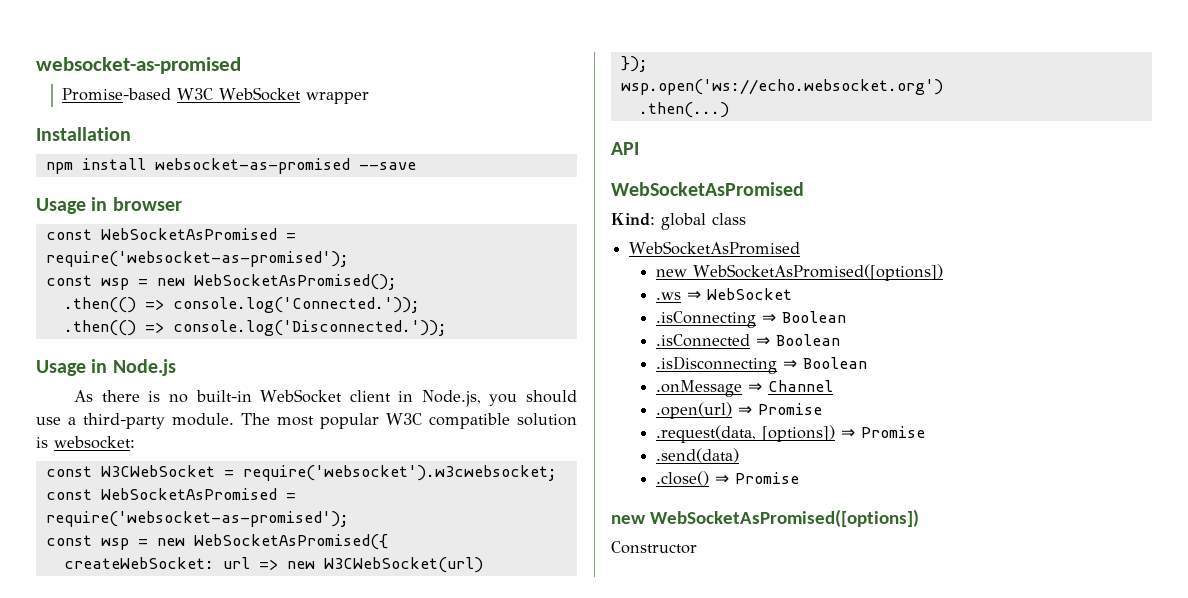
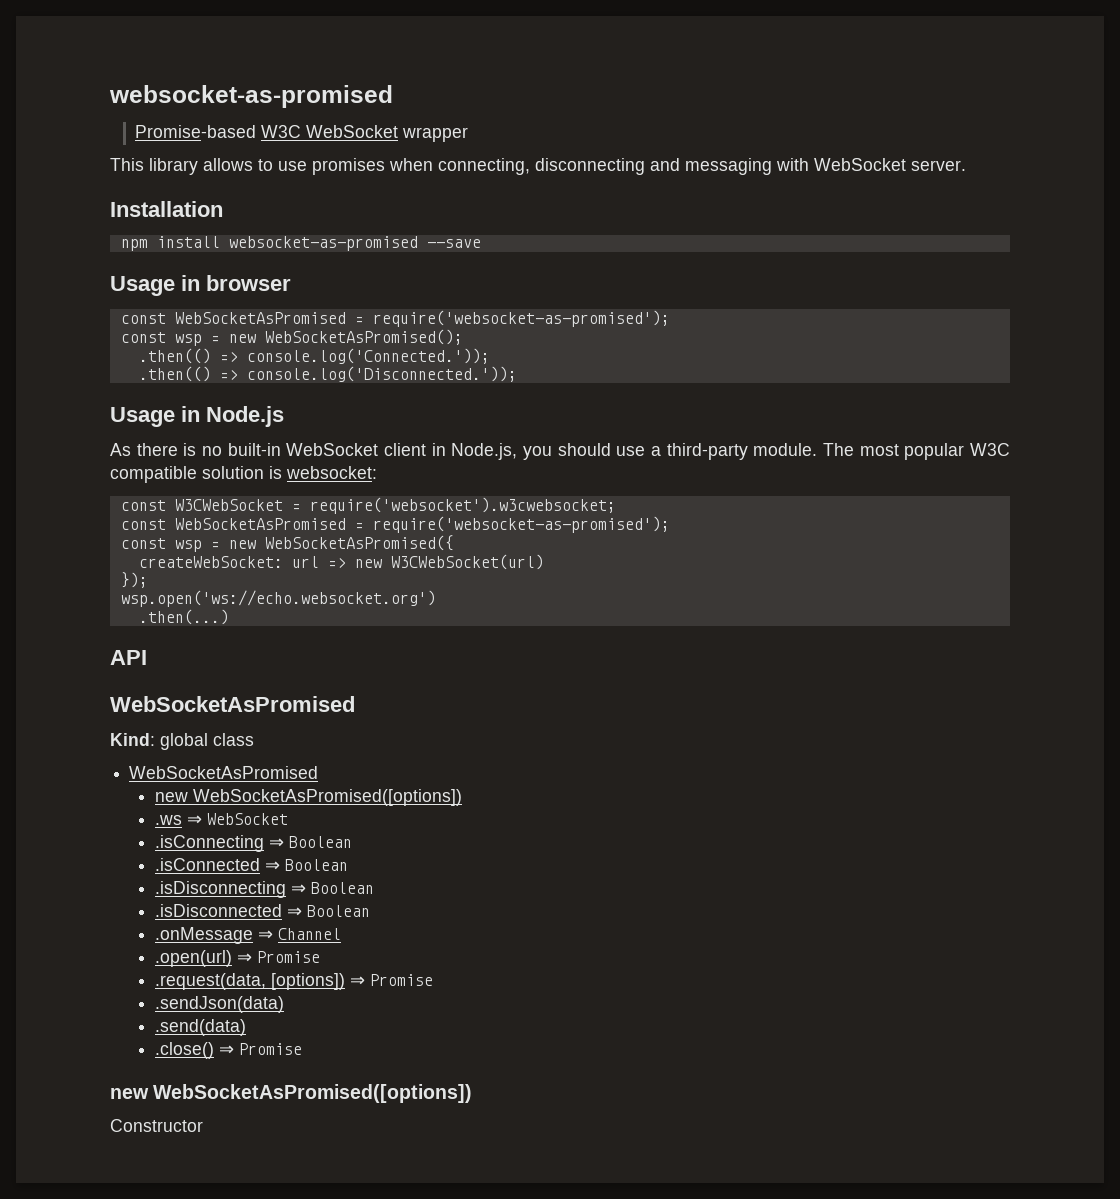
(370, 98) none -> [110,158,966,175] // This library allows to use promises when connecting, disconnecting and messaging with WebSocket server.
(867, 363) none -> [154,904,370,917] // .isDisconnected ⇒ Boolean
(925, 432) none -> [154,996,284,1013] // .sendJson(data)

